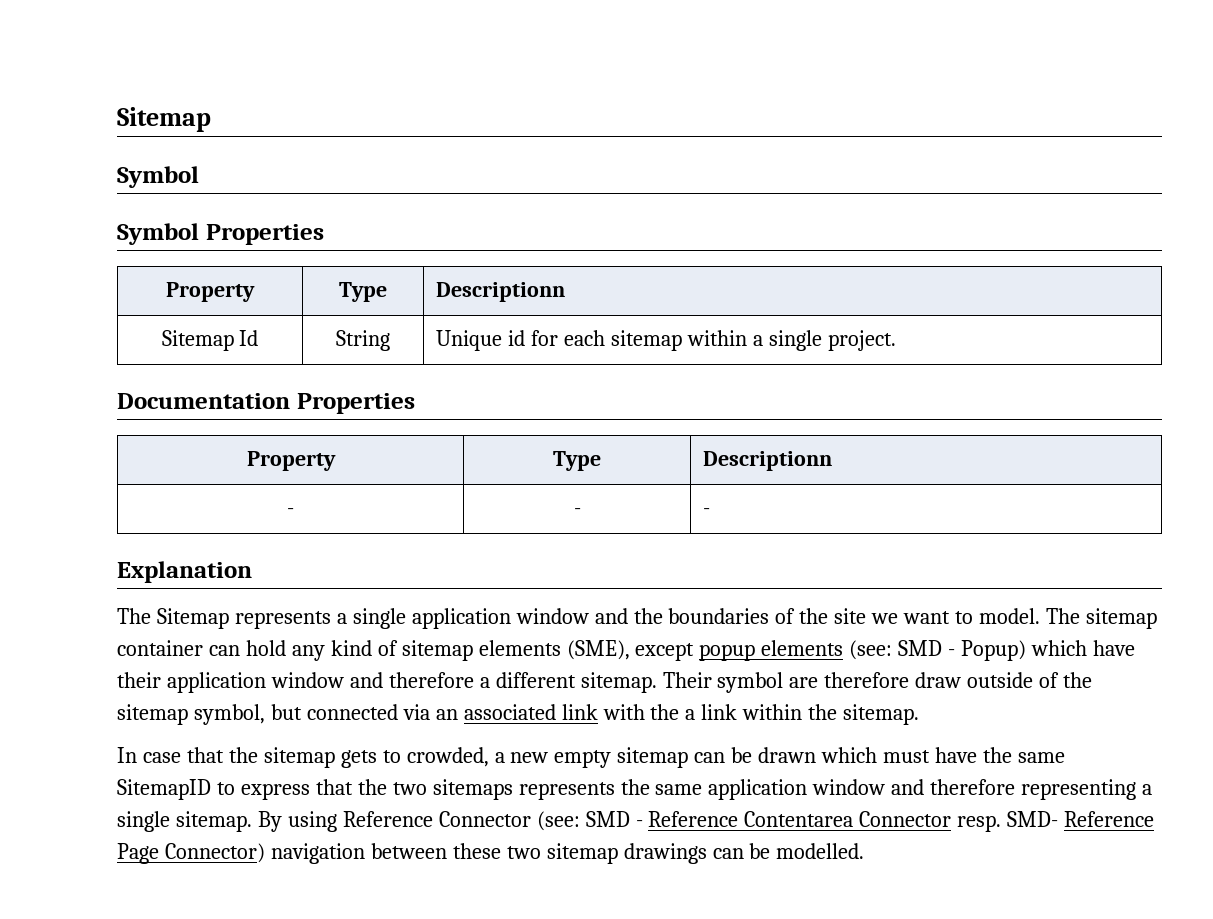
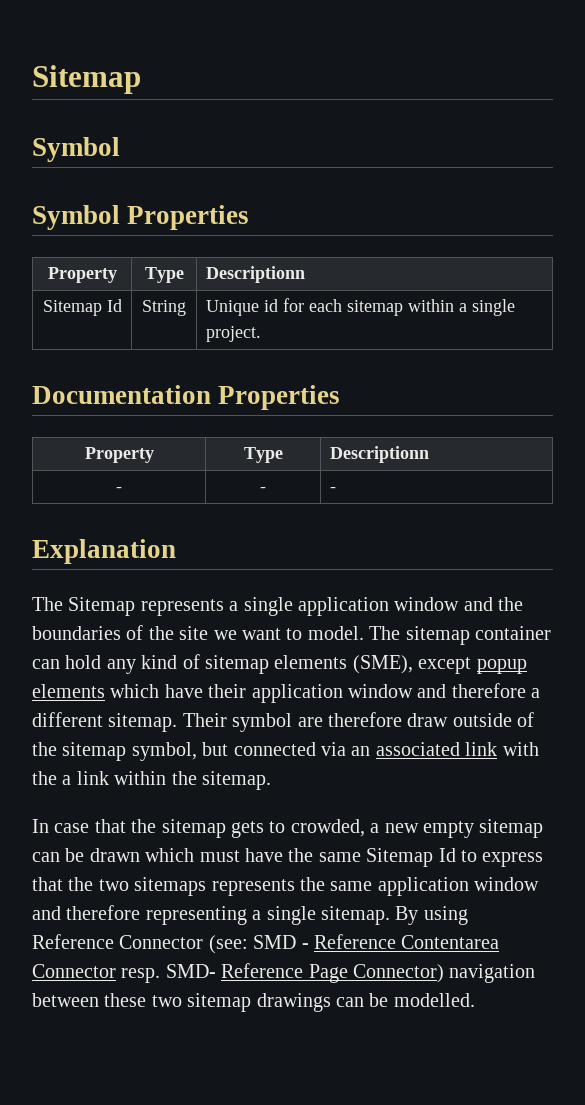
[849,640,1027,661] (see: SMD - Popup) -> (105, 691) none
[117,779,211,800] SitemapID -> [366,848,456,867] Sitemap Id

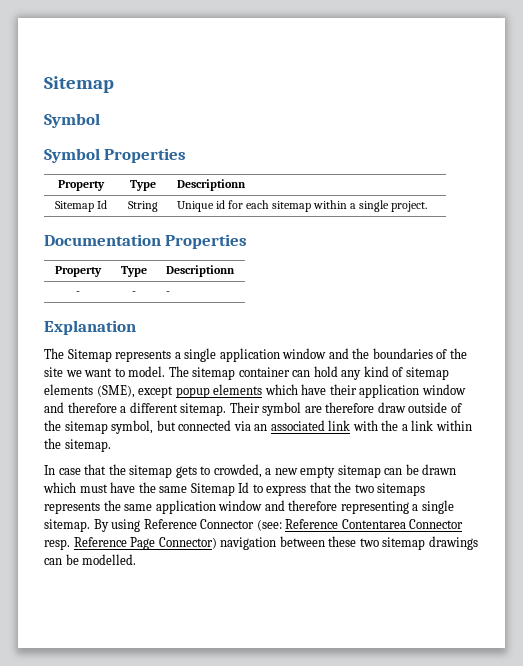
[253,935,309,949] SMD - -> (282, 525) none
[165,964,216,978] SMD- -> (70, 544) none

